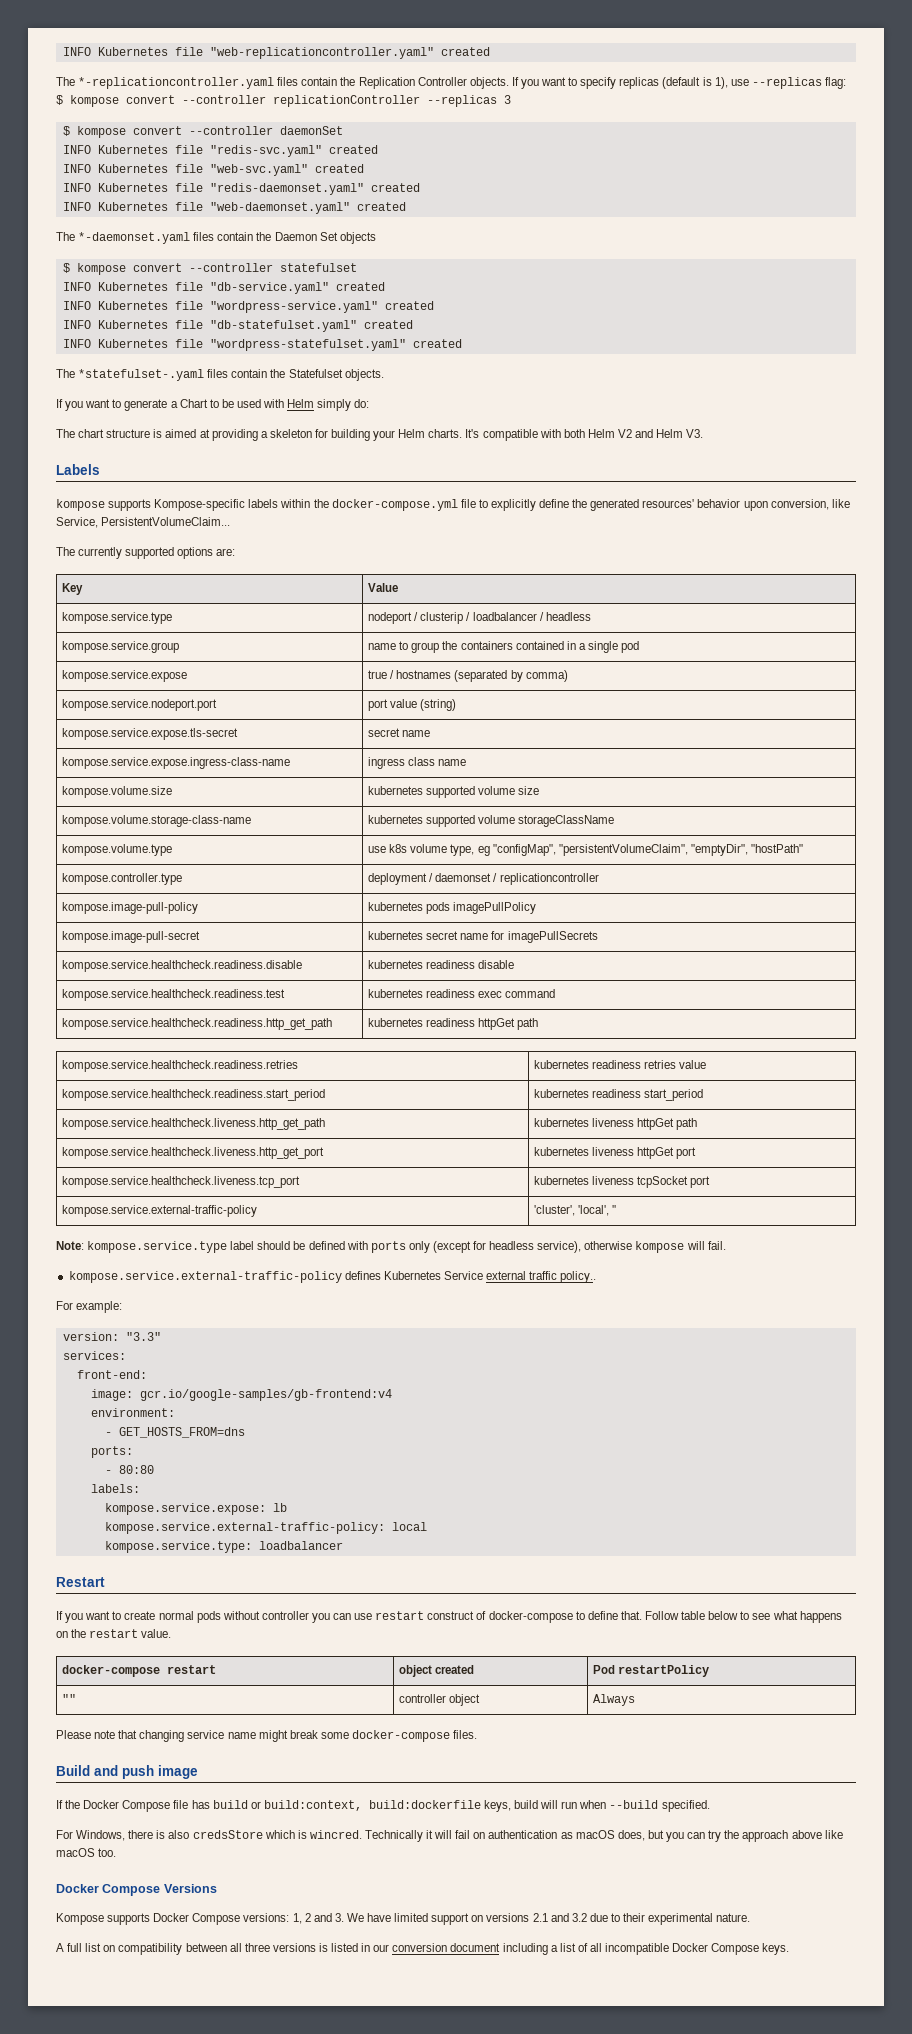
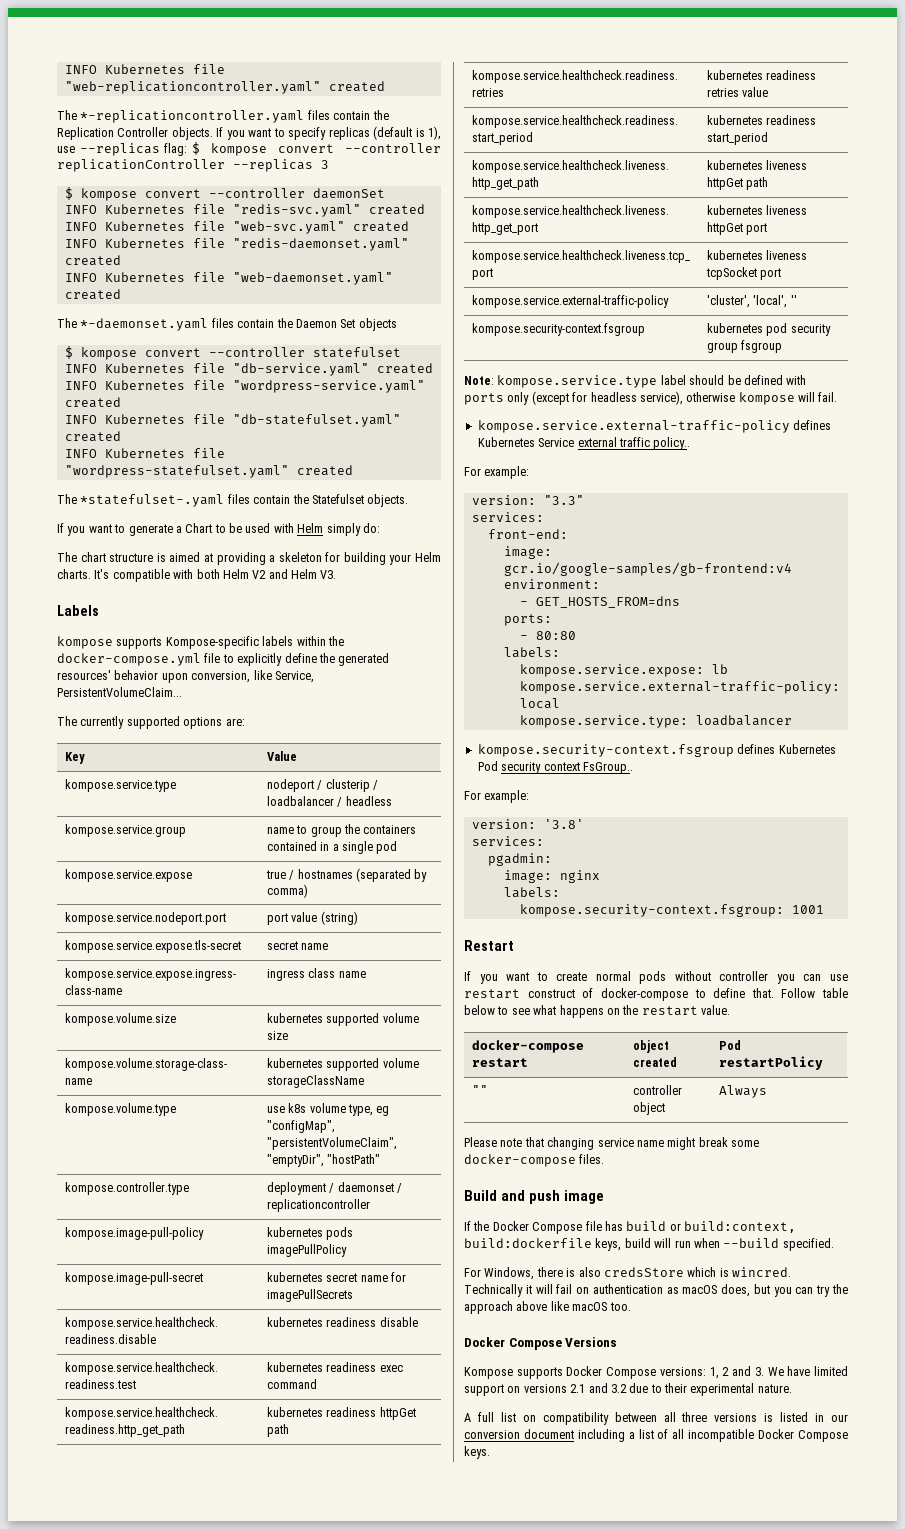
(617, 1209) none -> [471,323,645,336] [706,323,831,336] [706,340,783,353] // kompose.security-context.fsgroup | kubernetes pod security group fsgroup
(343, 1545) none -> [477,744,836,757] [477,761,633,774] [464,790,530,803] [471,819,584,829] [471,836,544,846] [487,853,552,866] [503,870,600,883] [503,887,560,898] [519,904,824,917] // kompose.security-context.fsgroup defines Kubernetes Pod security context FsGroup.. // For example: // version: '3.8' // services: // pgadmin: // image: nginx // labels: // kompose.security-context.fsgroup: 1001

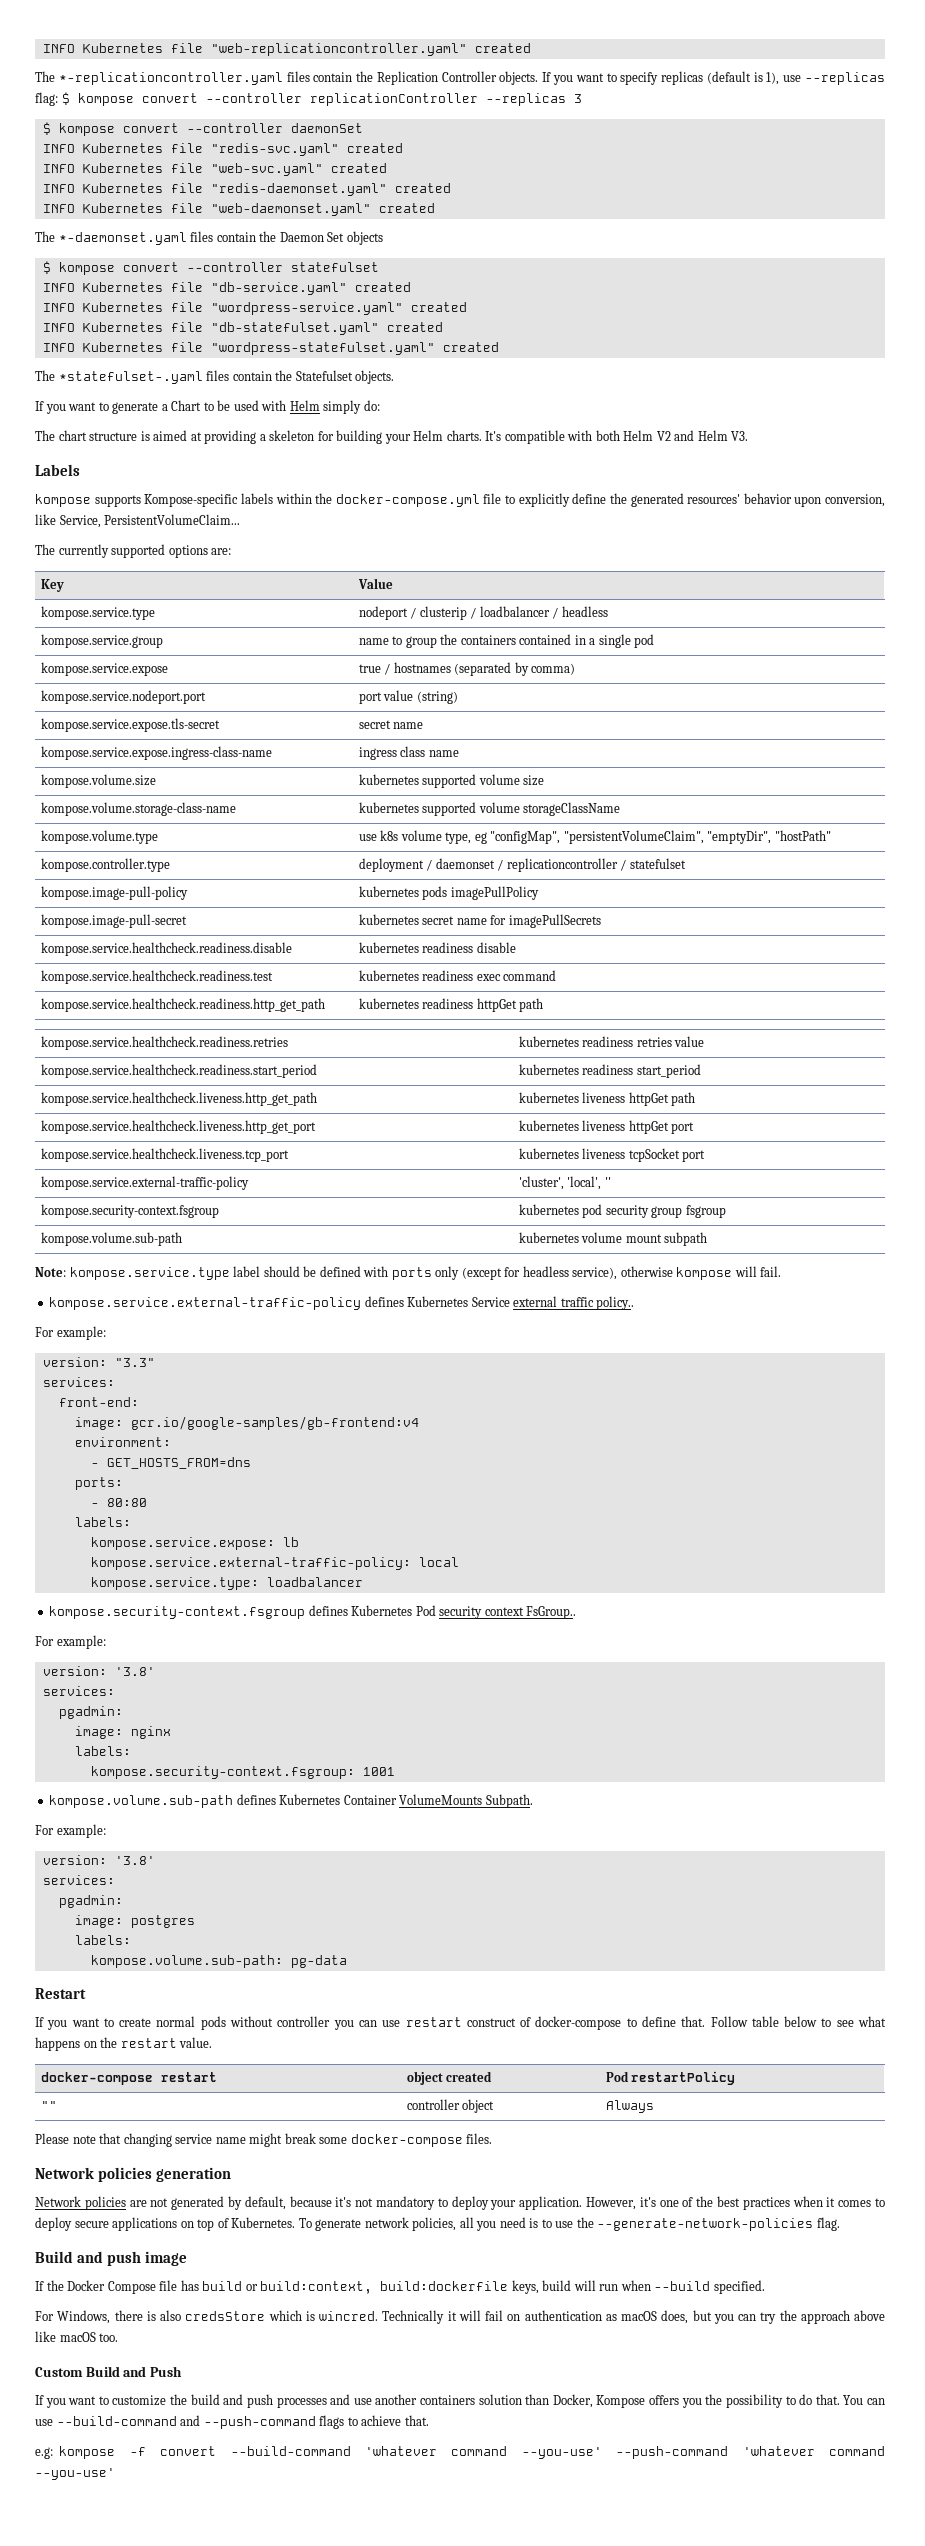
(370, 1205) none -> [620,858,686,871] / statefulset
(783, 346) none -> [40,1232,182,1246] [518,1232,708,1246] // kompose.volume.sub-path | kubernetes volume mount subpath
(824, 909) none -> [49,1794,533,1808] [35,1824,106,1838] [42,1855,155,1865] [42,1875,115,1885] [58,1895,123,1908] [74,1915,195,1928] [74,1935,131,1945] [90,1955,347,1968] // kompose.volume.sub-path defines Kubernetes Container VolumeMounts Subpath. // For example: // version: '3.8' // services: // pgadmin: // image: postgres // labels: // kompose.volume.sub-path: pg-data
(605, 1159) none -> [35,2167,231,2182] [35,2196,885,2210] [35,2217,840,2231] // Network policies generation // Network policies are not generated by default, because it's not mandatory to deploy your application. However, it's one of the best practices when it comes to deploy secure applications on top of Kubernetes. To generate network policies, all you need is to use the --generate-network-policies flag.
[464,1337,618,1350] [464,1366,848,1379] [464,1383,792,1396] [464,1412,848,1425] [464,1429,848,1442] [464,1446,490,1459] Docker Compose Versions // Kompose supports Docker Compose versions: 1, 2 and 3. We have limited support on versions 2.1 and 3.2 due to their experimental nature. // A full list on compatibility between all three versions is listed in our conversion document including a list of all incompatible Docker Compose keys. -> [35,2366,182,2377] [35,2394,886,2408] [35,2415,429,2429] [35,2446,885,2459] [35,2468,115,2480] Custom Build and Push // If you want to customize the build and push processes and use another containers solution than Docker, Kompose offers you the possibility to do that. You can use --build-command and --push-command flags to achieve that. // e.g: kompose -f convert --build-command 'whatever command --you-use' --push-command 'whatever command --you-use'

